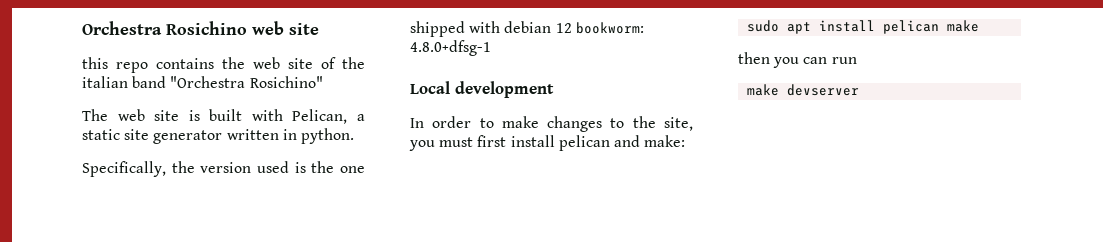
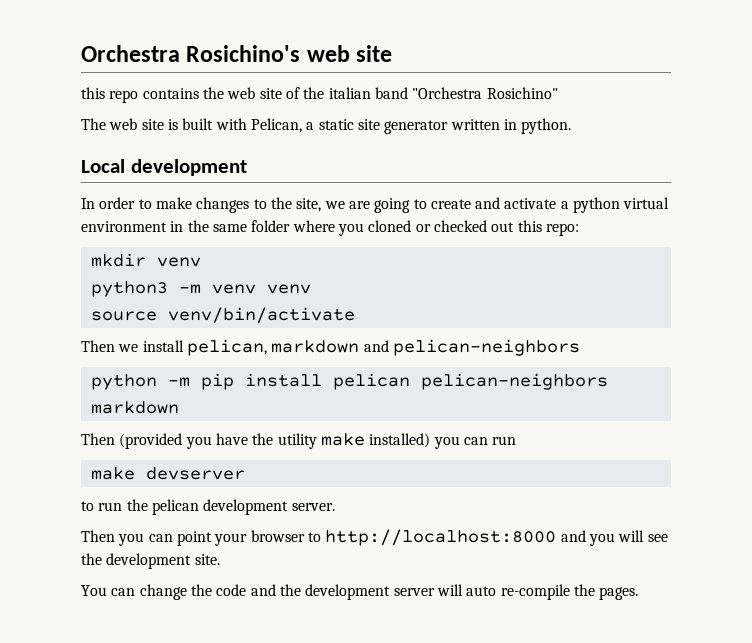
[166,21,247,35] Rosichino -> [186,45,301,62] Rosichino's
[82,161,365,177] [410,21,644,37] [410,40,491,56] // Specifically, the version used is the one shipped with debian 12 bookworm: 4.8.0+dfsg-1 -> (572, 126) none
[409,135,686,151] [747,20,980,34] [738,52,770,64] you must first install pelican and make: // sudo apt install pelican make // then -> [324,197,670,213] [81,220,579,236] [90,253,201,267] [90,281,311,297] [90,307,355,324] [81,339,580,356] [90,373,608,390] [90,401,179,414] [81,433,431,449] we are going to create and activate a python virtual environment in the same folder where you cloned or checked out this repo: // mkdir venv // python3 -m venv venv // source venv/bin/activate // Then we install pelican, markdown and pelican-neighbors // python -m pip install pelican pelican-neighbors markdown // Then (provided you have the utility make installed)
(860, 90) none -> [81,499,335,515] [81,529,668,546] [81,553,220,569] [81,584,639,600] // to run the pelican development server. // Then you can point your browser to http://localhost:8000 and you will see the development site. // You can change the code and the development server will auto re-compile the pages.

